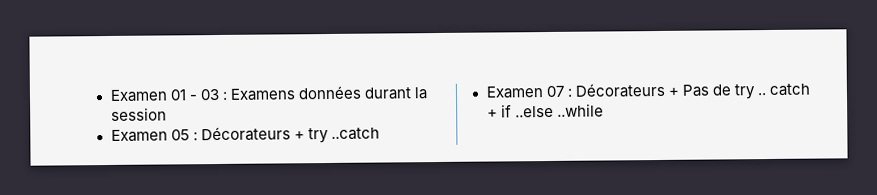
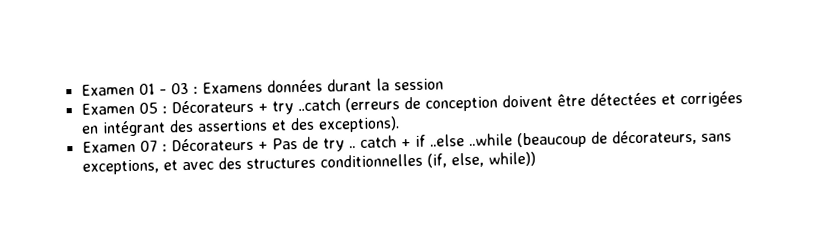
(380, 133) none -> [344,91,743,113] [80,116,400,137] (erreurs de conception doivent être détectées et corrigées en intégrant des assertions et des exceptions).
(604, 110) none -> [516,129,732,149] [81,151,536,175] (beaucoup de décorateurs, sans exceptions, et avec des structures conditionnelles (if, else, while))

